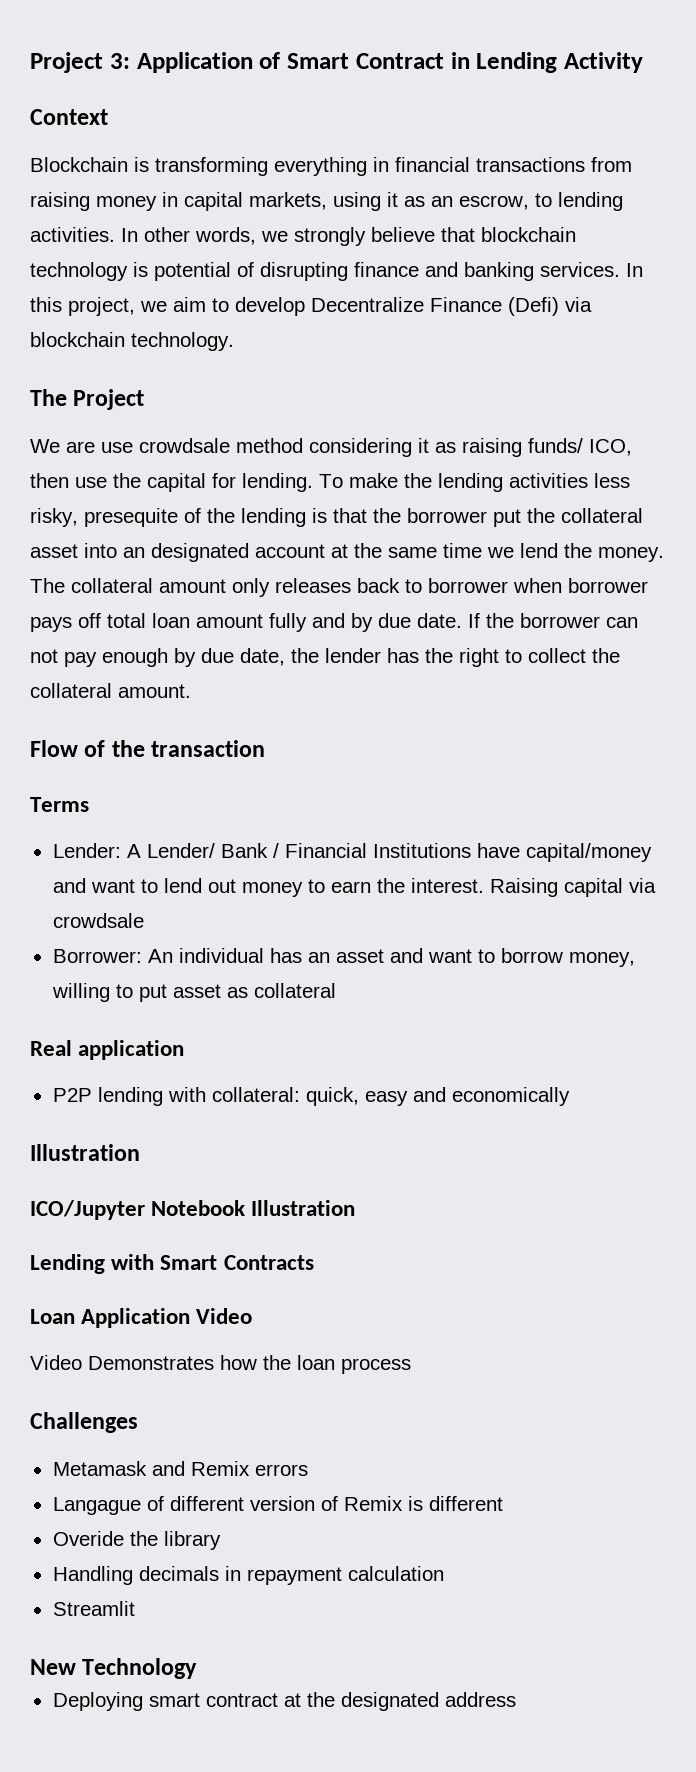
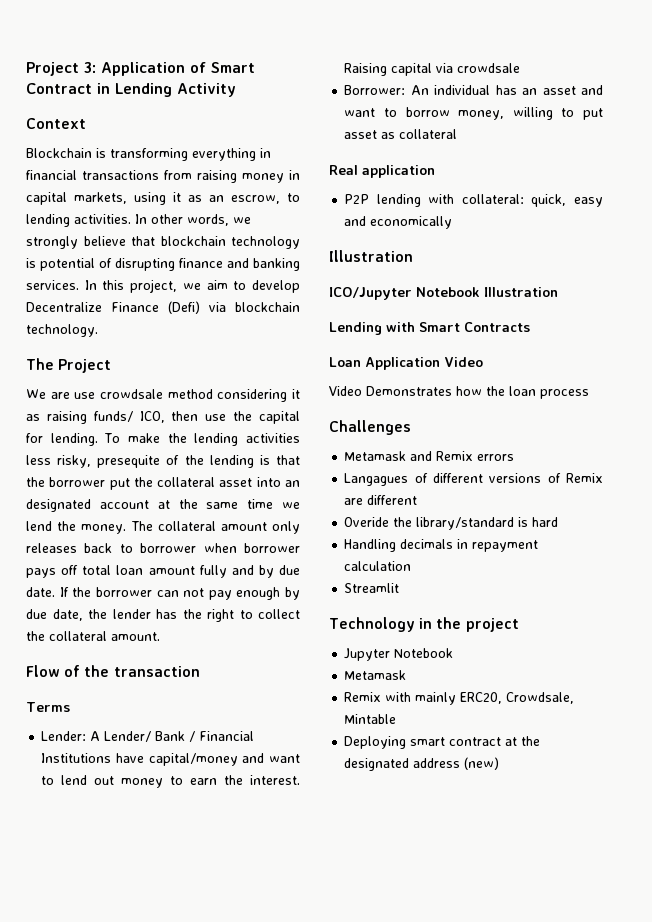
[52,1497,141,1515] Langague -> [344,473,409,486] Langagues
[249,1496,315,1511] version -> [489,473,542,483] versions
[407,1496,423,1511] is -> [344,498,364,505] are
[163,1531,221,1550] library -> [416,517,559,530] library/standard is hard
[30,1659,76,1675] New -> (400, 588) none
(198, 1668) none -> [419,617,519,632] [344,648,454,661] [344,670,407,680] [344,692,575,705] [344,714,397,724] in the project // Jupyter Notebook // Metamask // Remix with mainly ERC20, Crowdsale, Mintable
(516, 1699) none -> [464,757,500,770] (new)

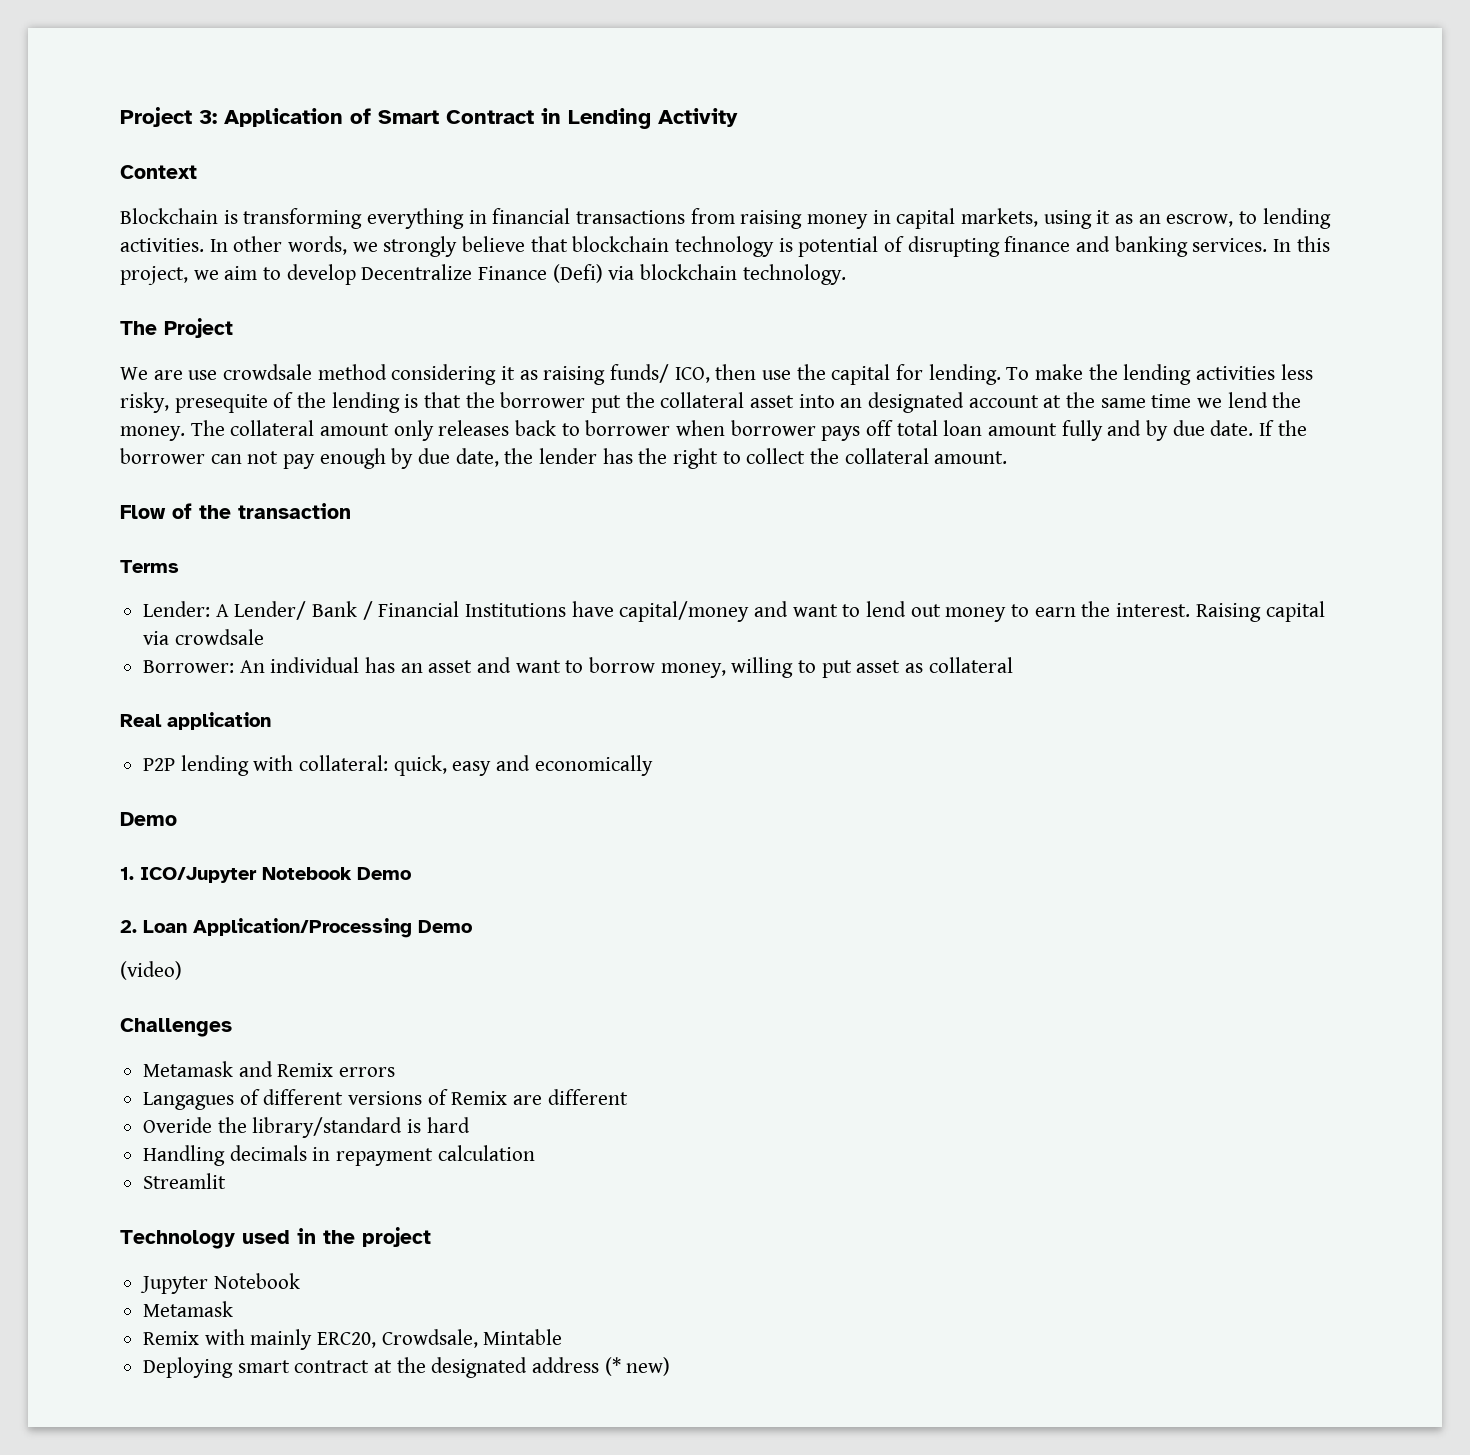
[329,250,413,262] [329,287,558,300] [329,322,530,335] [329,357,483,370] [329,386,589,399] Illustration // ICO/Jupyter Notebook Illustration // Lending with Smart Contracts // Loan Application Video // Video Demonstrates how the loan process -> [120,812,177,826] [120,867,411,883] [120,918,472,938] [120,961,182,980] Demo // 1. ICO/Jupyter Notebook Demo // 2. Loan Application/Processing Demo // (video)
(415, 624) none -> [242,1230,290,1244] used
[464,757,500,770] (new) -> [604,1357,671,1376] (* new)

